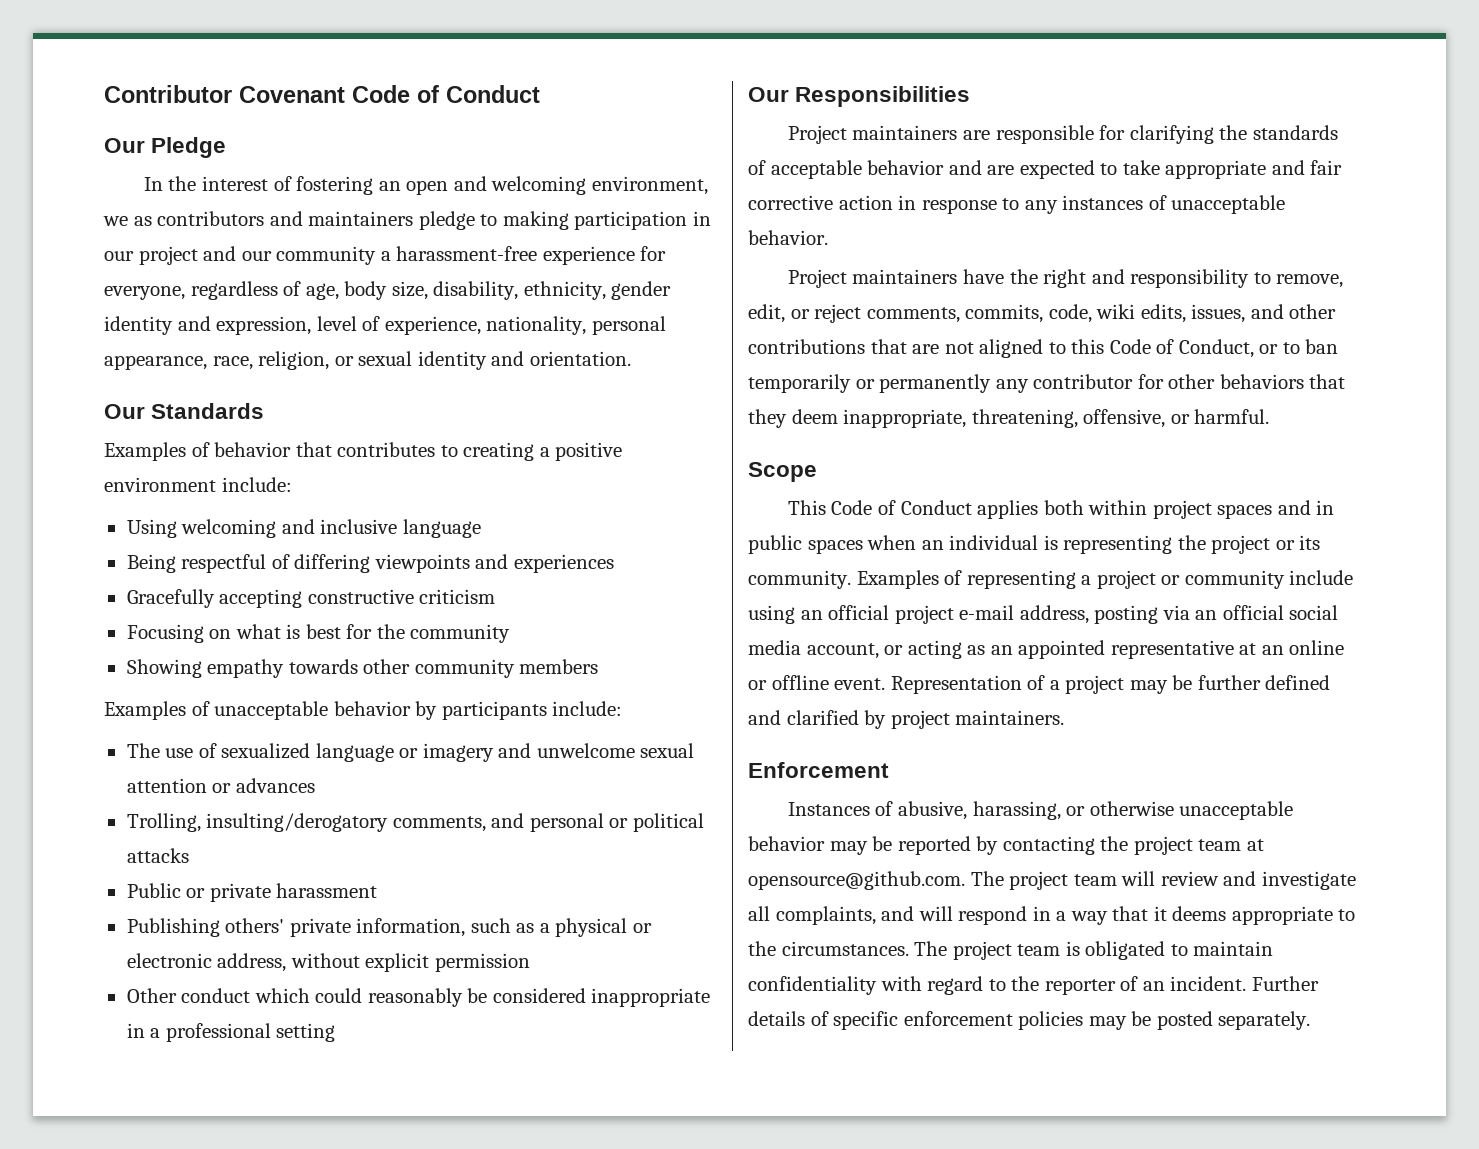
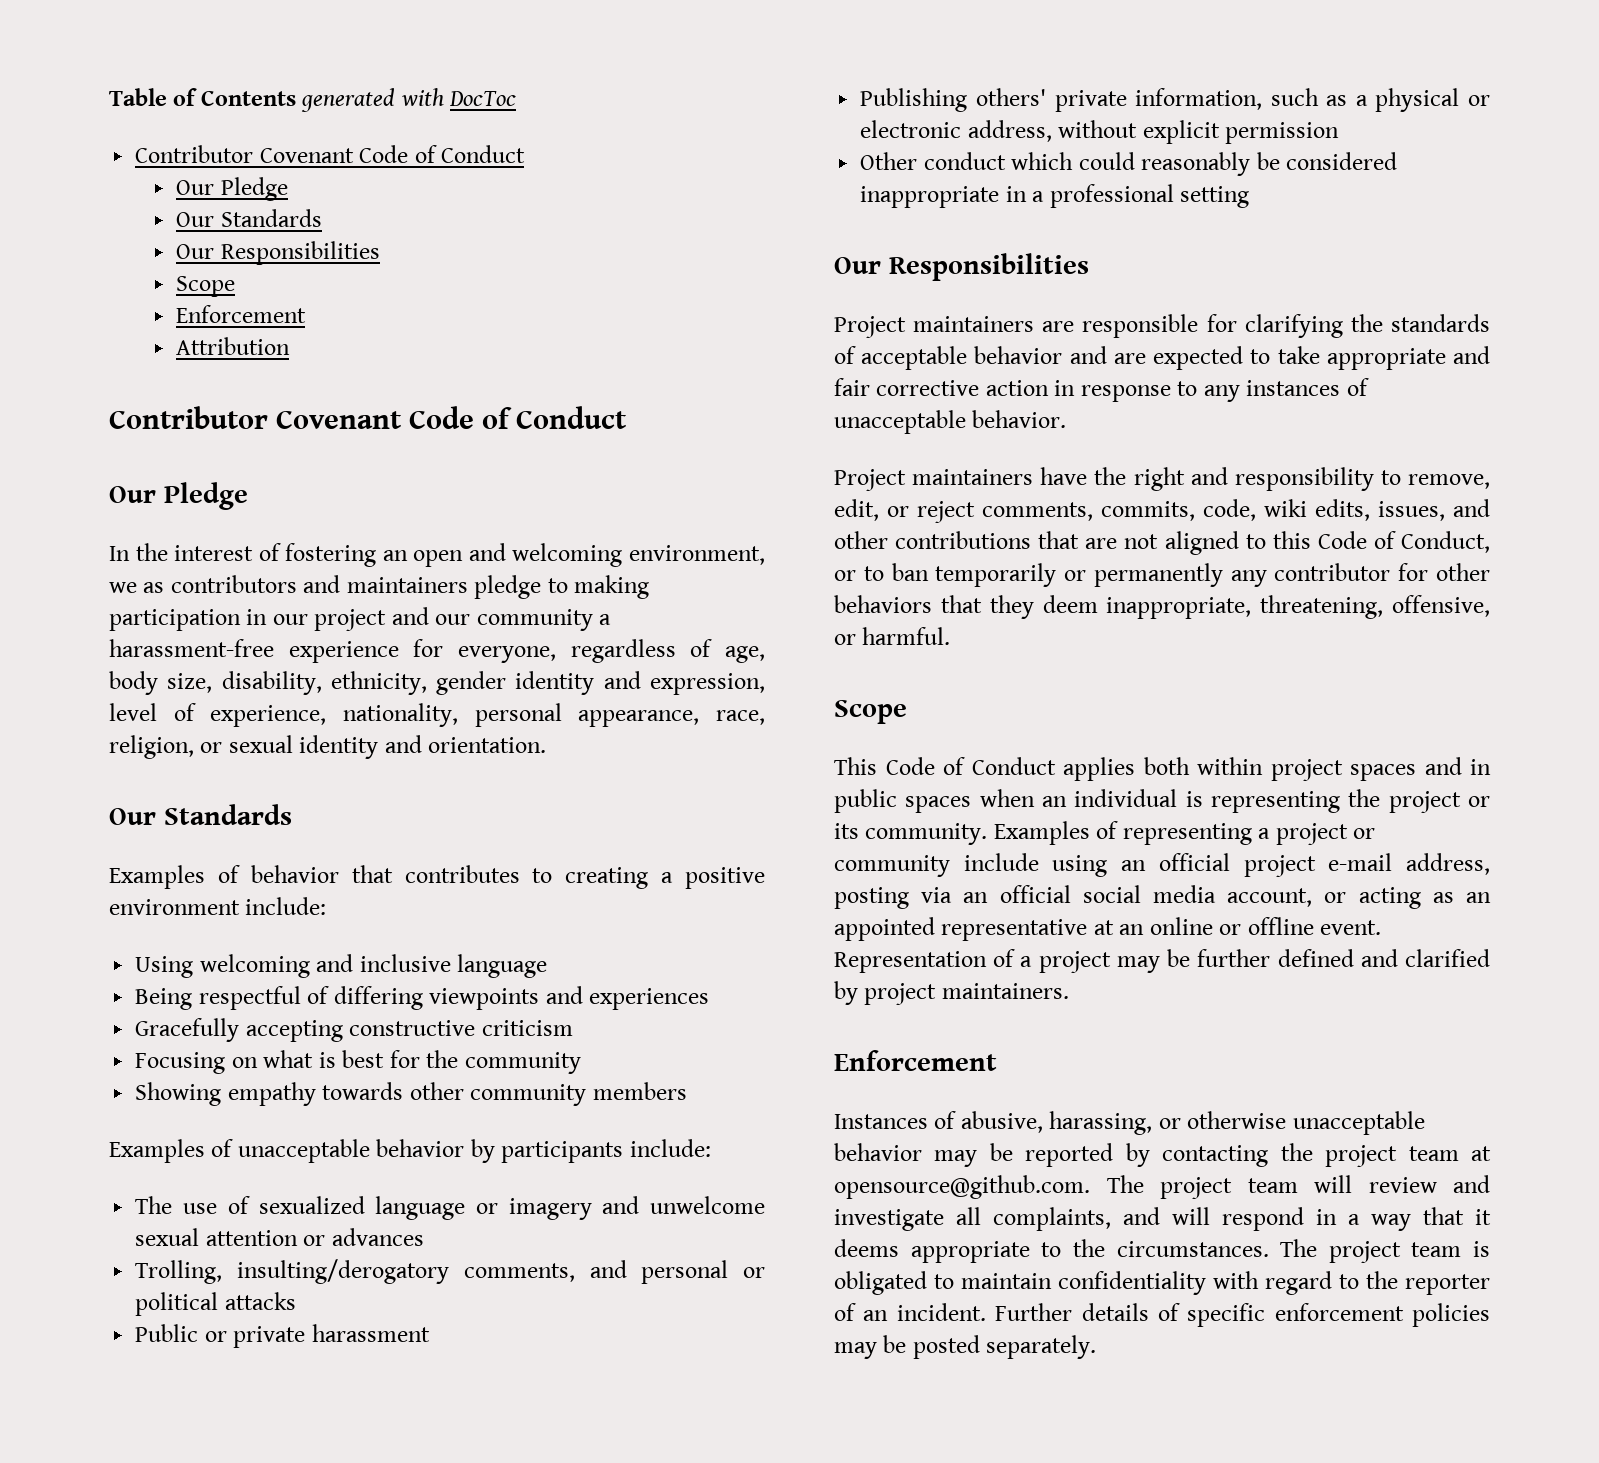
(104, 94) none -> [109,88,517,112] [135,145,526,163] [176,177,288,201] [176,209,322,227] [176,241,380,265] [176,276,236,297] [176,305,307,323] [176,337,291,355] Table of Contents generated with DocToc // Contributor Covenant Code of Conduct // Our Pledge // Our Standards // Our Responsibilities // Scope // Enforcement // Attribution //

